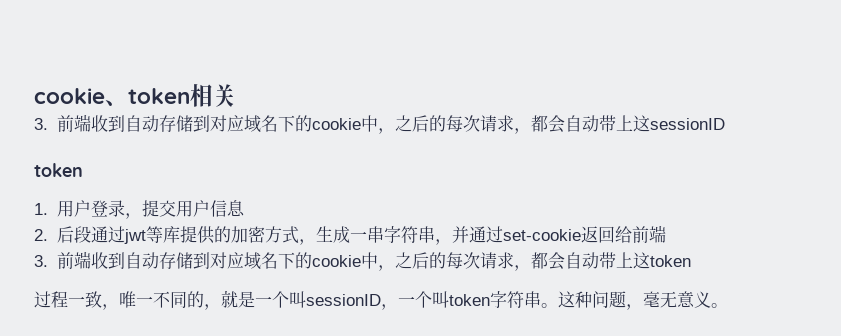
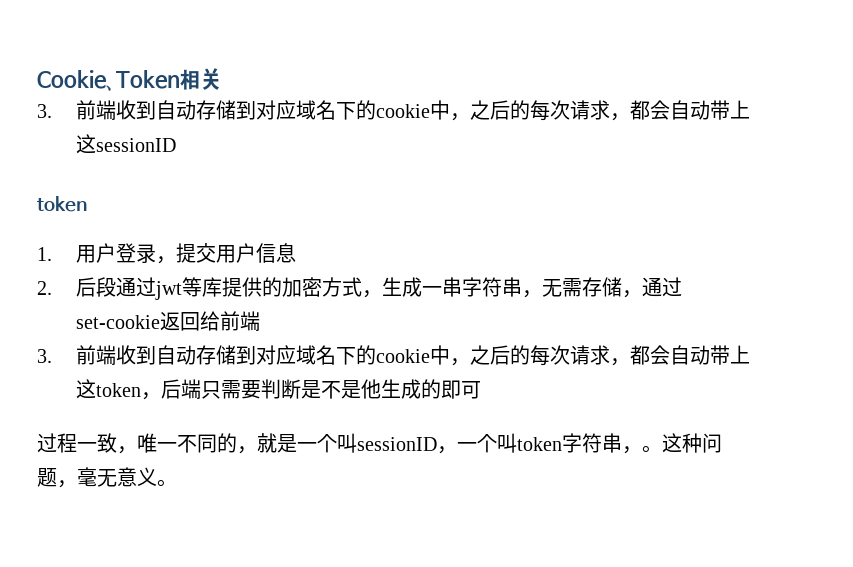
[34,88,190,106] cookie、token -> [37,70,180,91] Cookie、Token
[451,226,469,243] 并 -> [542,277,643,298] 无需存储，
(691, 261) none -> [141,379,482,400] ，后端只需要判断是不是他生成的即可
(541, 299) none -> [622,446,642,454] ，

